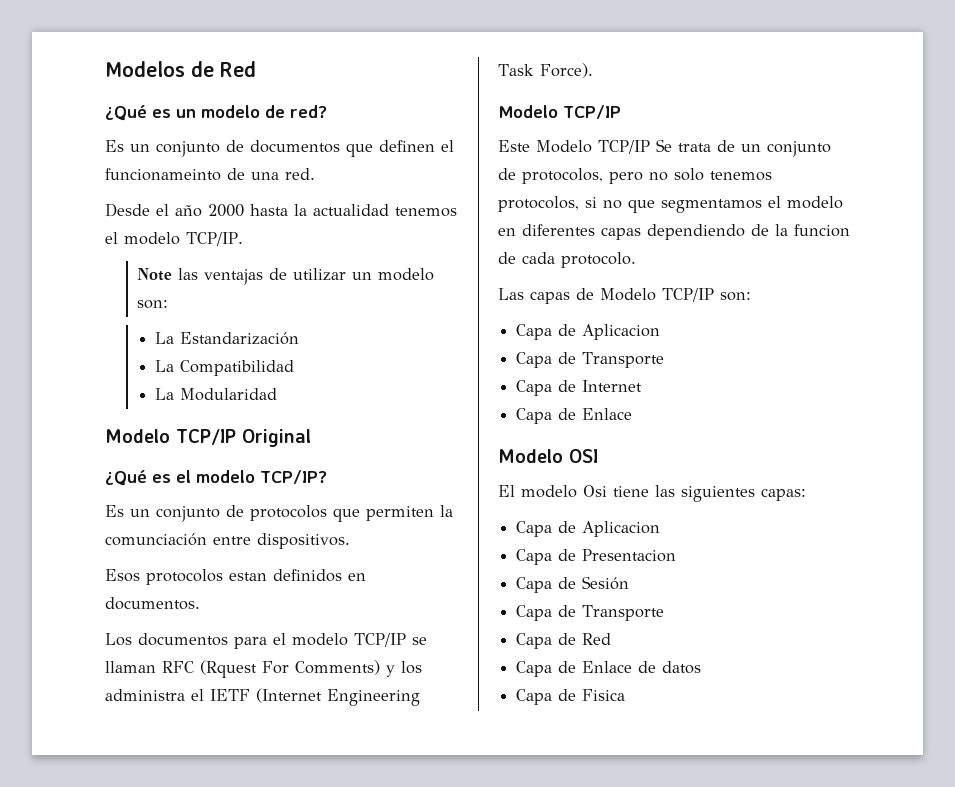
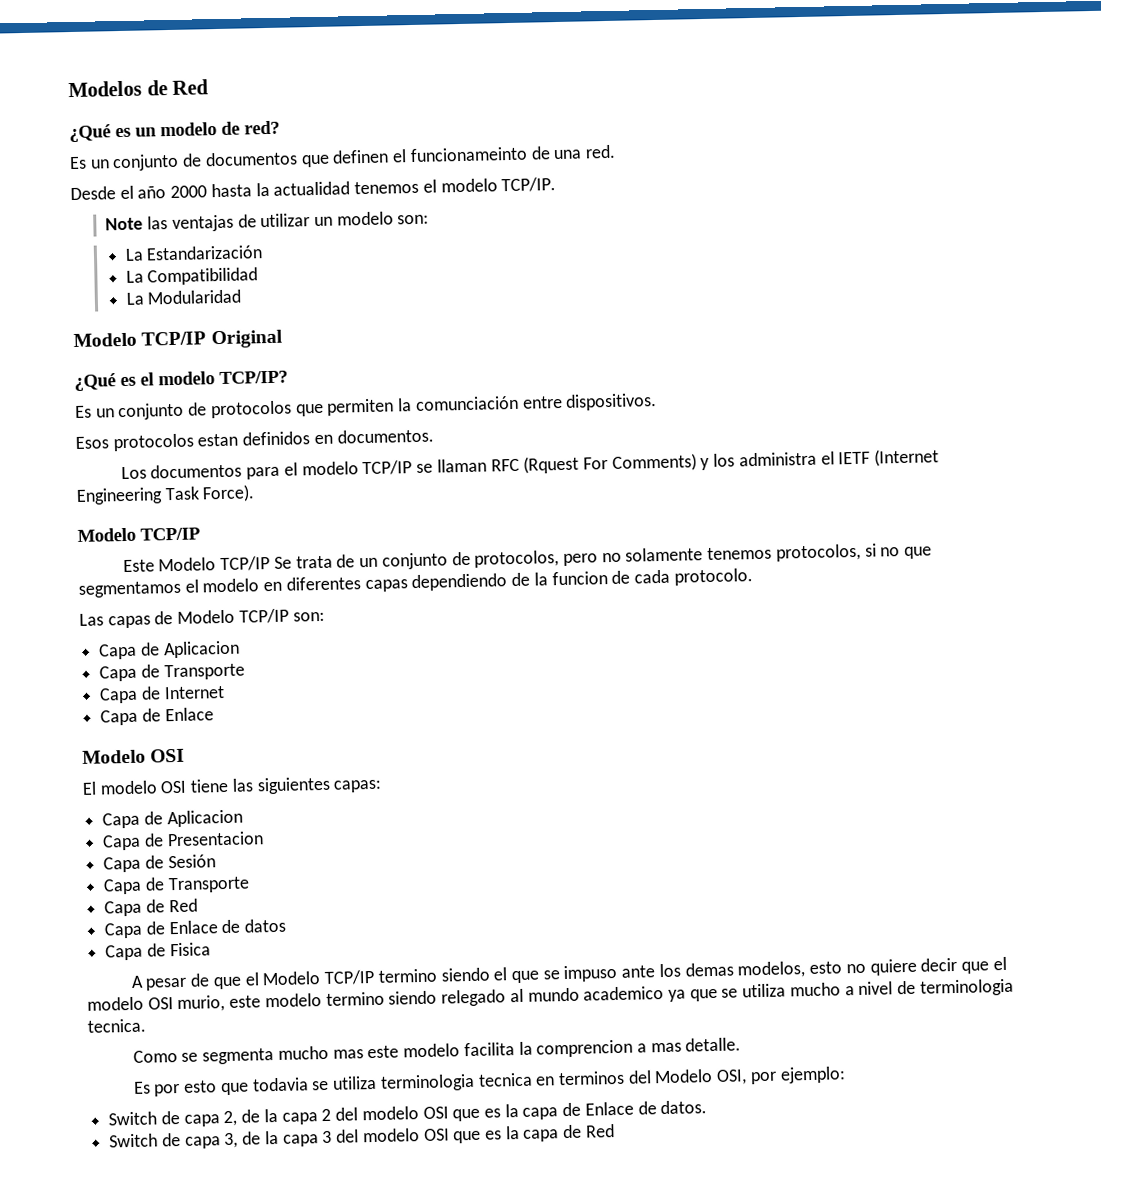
[674,168,704,181] solo -> [625,547,704,562] solamente
[583,485,607,497] Osi -> [160,780,188,794] OSI
(626, 695) none -> [130,956,1007,991] [87,978,1014,1013] [87,1018,146,1033] [132,1037,742,1065] [132,1066,846,1097] [108,1100,708,1127] [109,1124,615,1149] // A pesar de que el Modelo TCP/IP termino siendo el que se impuso ante los demas modelos, esto no quiere decir que el modelo OSI murio, este modelo termino siendo relegado al mundo academico ya que se utiliza mucho a nivel de terminologia tecnica. // Como se segmenta mucho mas este modelo facilita la comprencion a mas detalle. // Es por esto que todavia se utiliza terminologia tecnica en terminos del Modelo OSI, por ejemplo: // Switch de capa 2, de la capa 2 del modelo OSI que es la capa de Enlace de datos. // Switch de capa 3, de la capa 3 del modelo OSI que es la capa de Red

